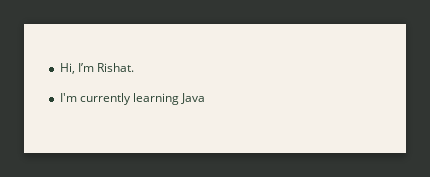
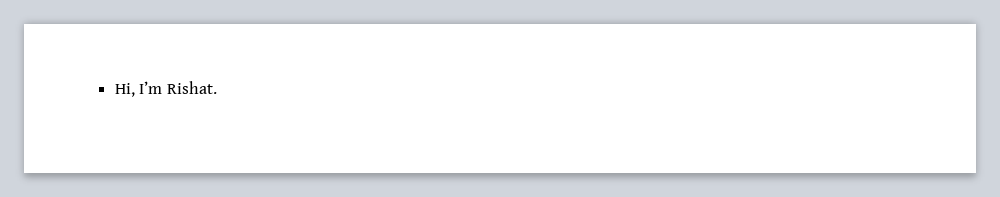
[59,93,205,105] // I'm currently learning Java -> (217, 87) none

